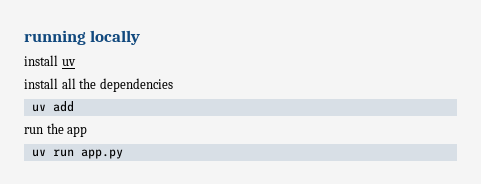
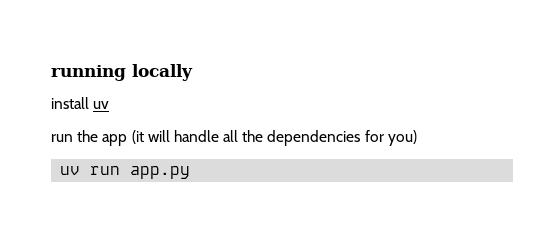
[24,78,173,92] [31,101,74,112] [24,123,88,137] install all the dependencies // uv add // run the app -> [51,130,417,146] run the app (it will handle all the dependencies for you)

